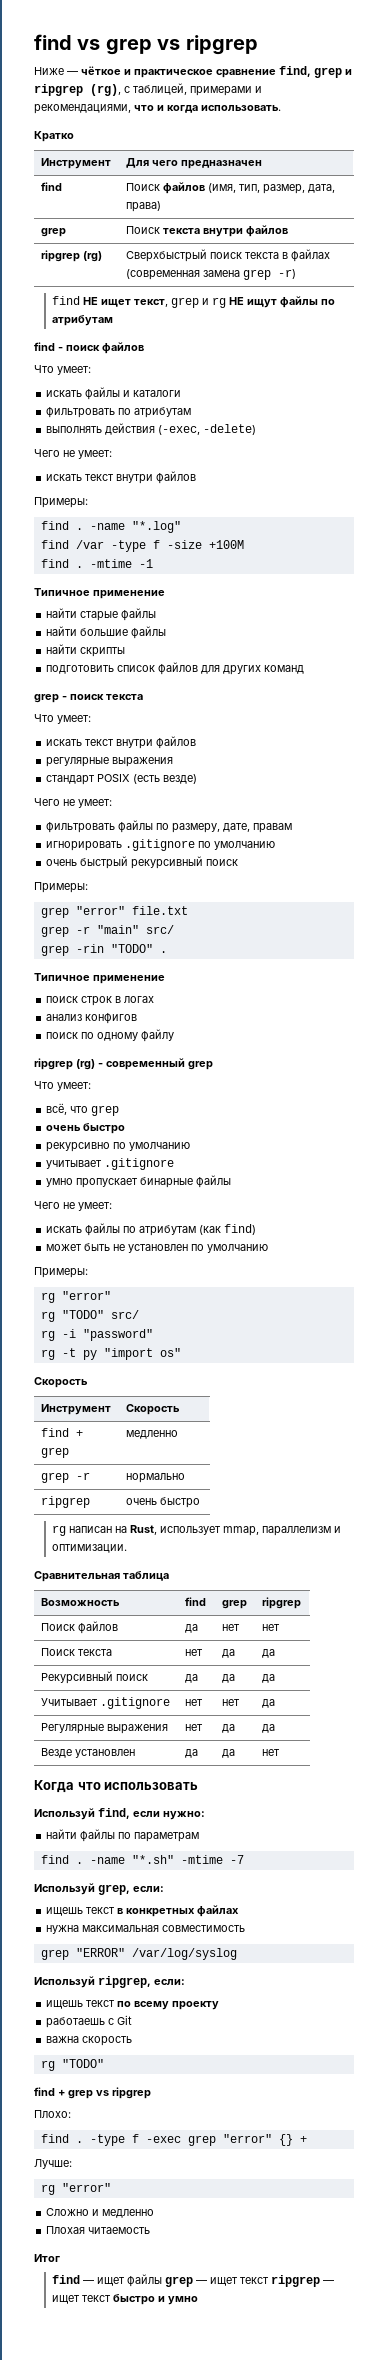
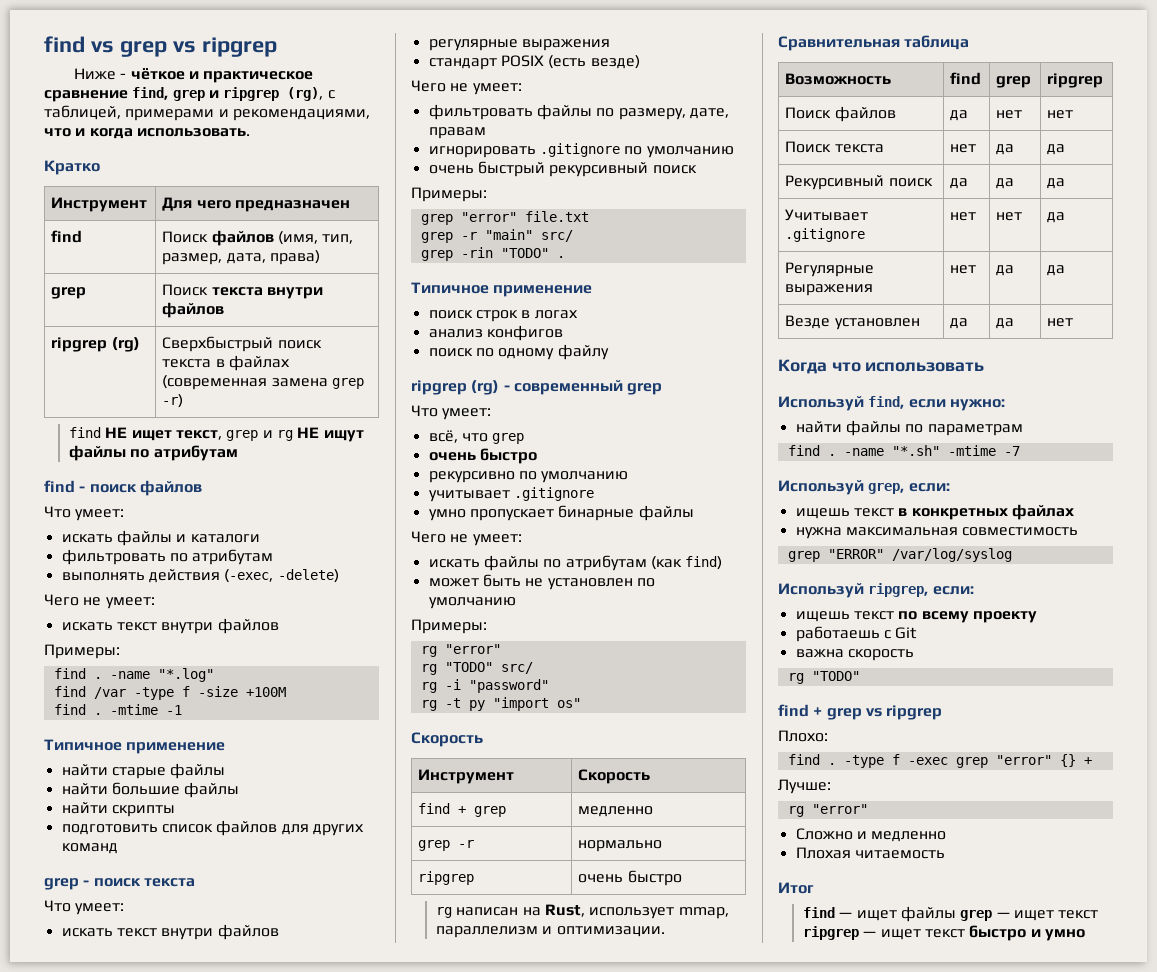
[67,71,78,75] — -> [120,73,127,79] -

